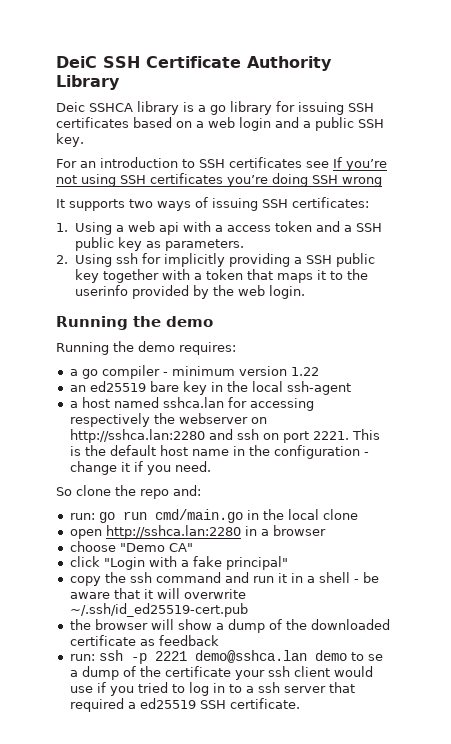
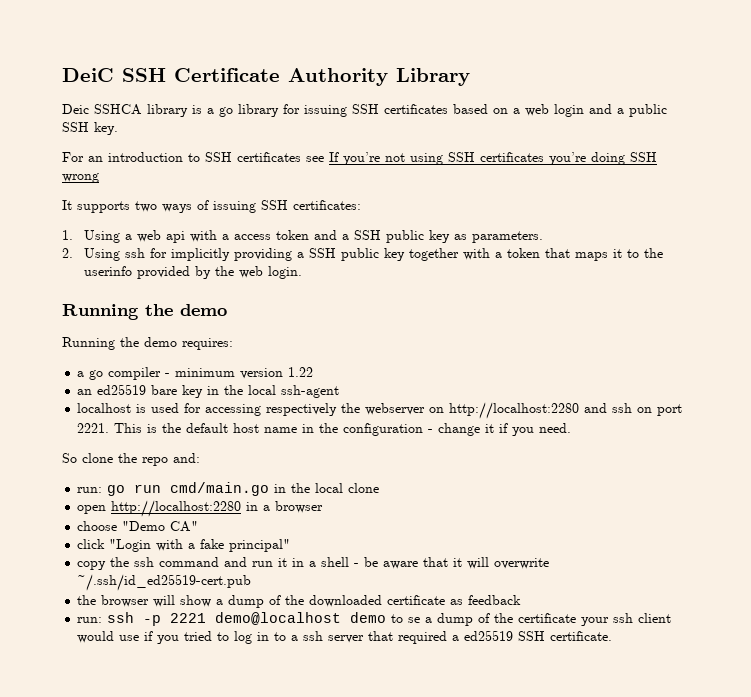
[69,397,224,408] a host named sshca.lan -> [77,403,180,413] localhost is used
[69,429,205,443] http://sshca.lan:2280 -> [449,402,580,419] http://localhost:2280
[105,525,241,539] http://sshca.lan:2280 -> [111,500,242,517] http://localhost:2280
[194,650,307,663] demo@sshca.lan -> [215,612,342,625] demo@localhost

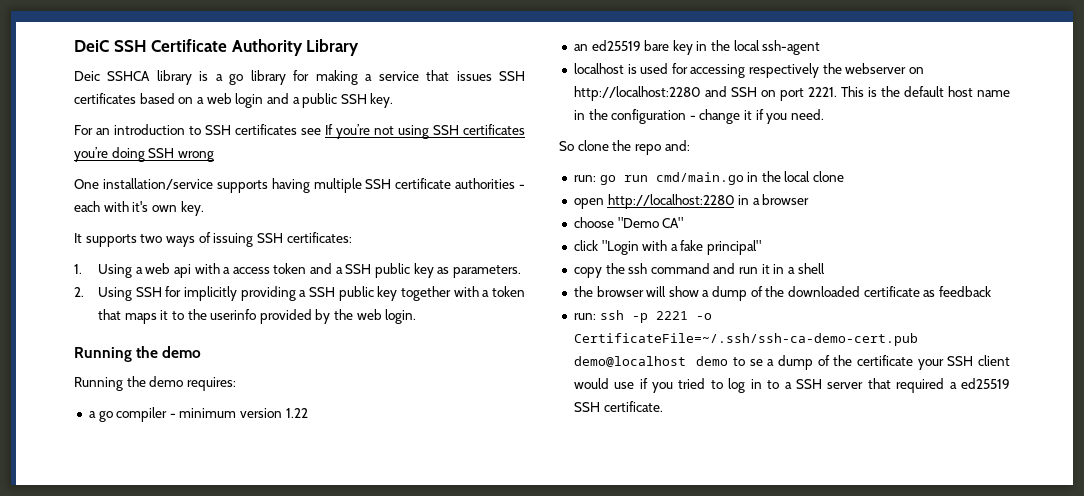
[304,105,347,117] issuing -> [315,70,492,85] making a service that issues
(99, 178) none -> [74,178,525,193] [74,201,204,216] // One installation/service supports having multiple SSH certificate authorities - each with it's own key.
[125,248,146,258] ssh -> [135,287,162,297] SSH
[612,403,633,413] ssh -> [730,87,757,97] SSH
[354,557,550,569] [77,574,252,591] - be aware that it will overwrite ~/.ssh/id_ed25519-cert.pub -> (825, 268) none
(207, 618) none -> [695,313,712,320] [573,333,918,346] -o CertificateFile=~/.ssh/ssh-ca-demo-cert.pub
[613,613,634,623] ssh -> [947,356,974,366] SSH
[303,631,324,641] ssh -> [795,379,822,389] SSH

